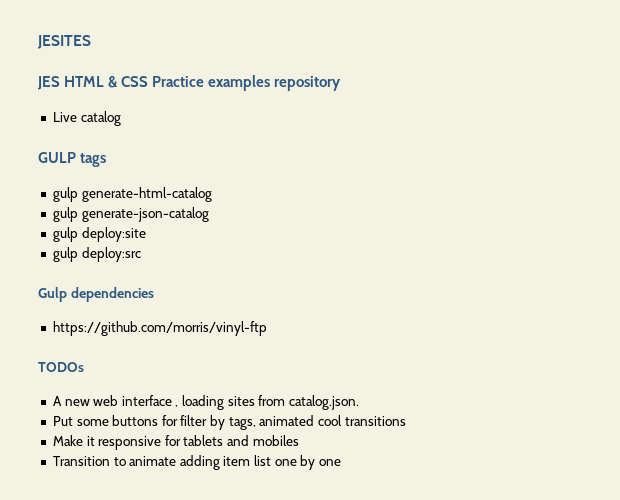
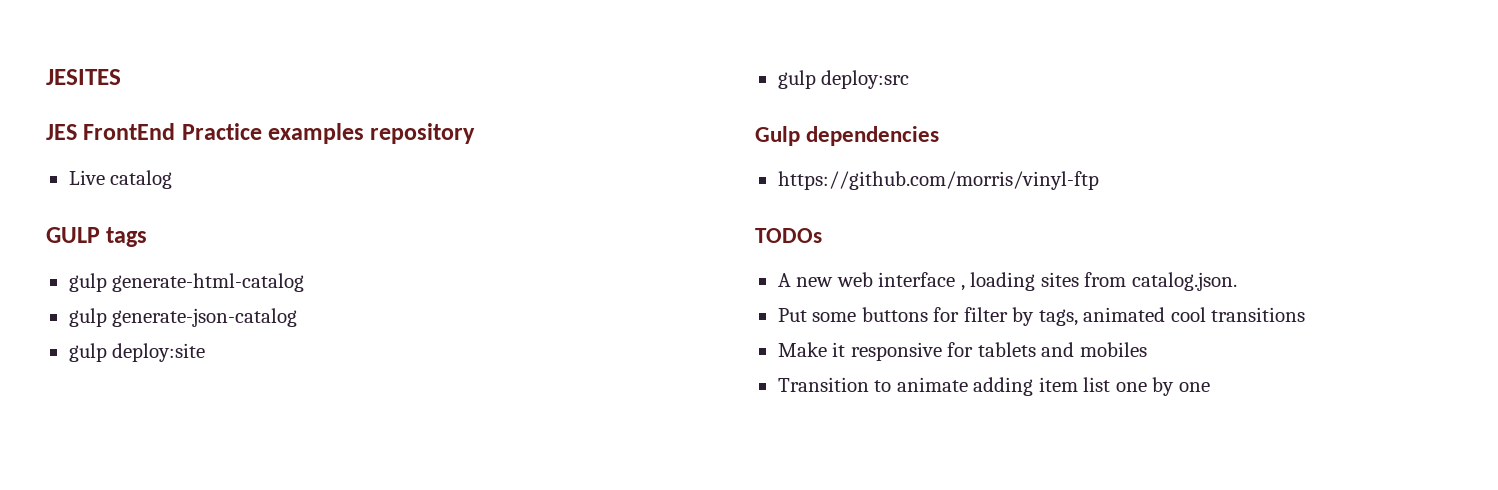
[64,76,149,88] HTML & CSS -> [83,123,176,140] FrontEnd

